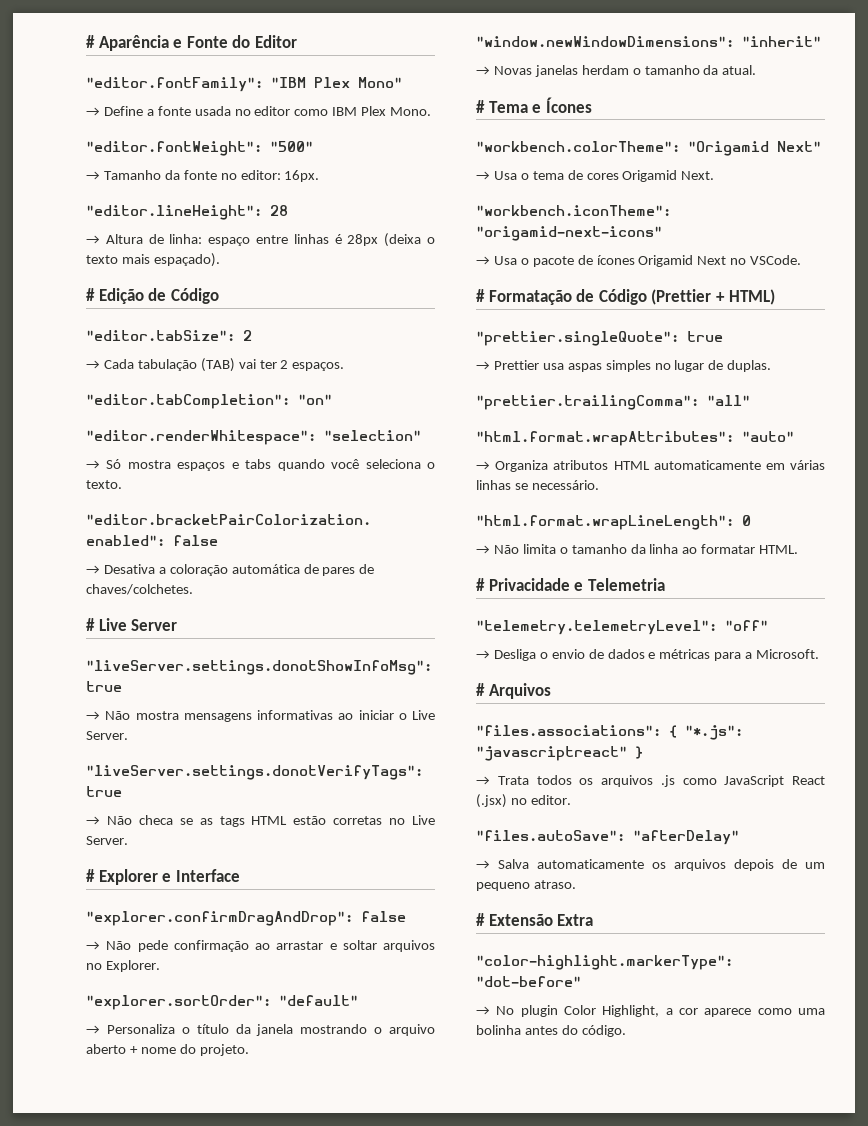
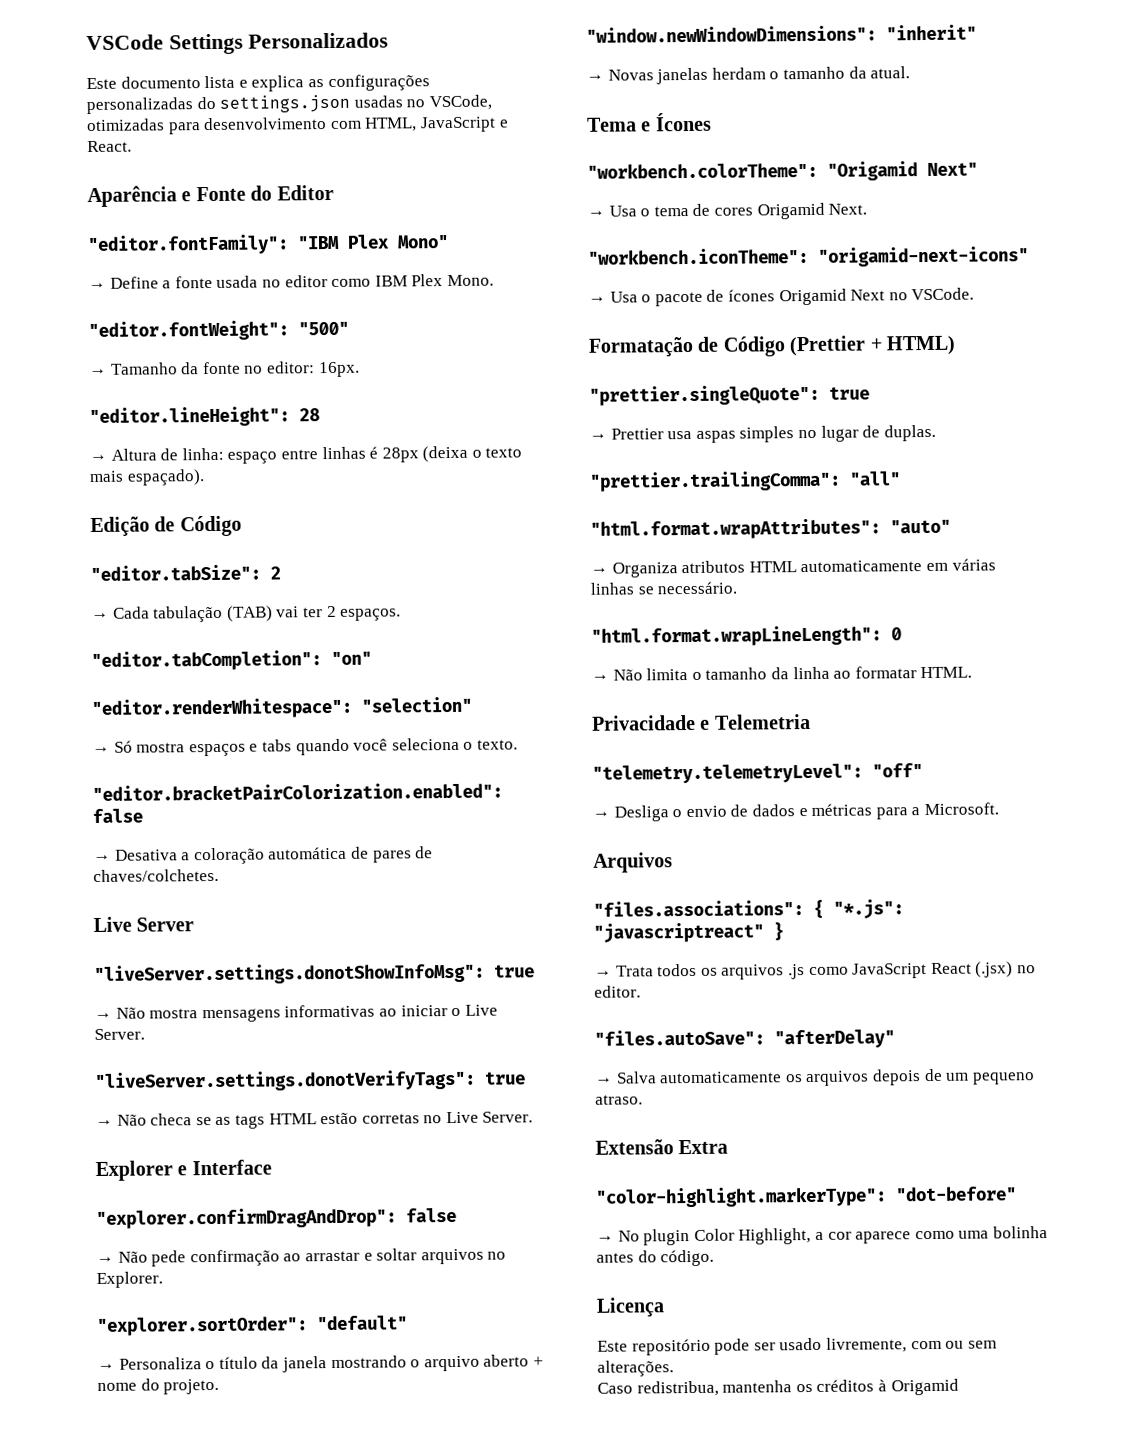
[86,35,95,48] # -> [86,32,388,55] [86,74,430,92] [86,94,492,115] [86,116,509,135] [87,140,132,153] VSCode Settings Personalizados // Este documento lista e explica as configurações personalizadas do settings.json usadas no VSCode, otimizadas para desenvolvimento com HTML, JavaScript e React. //
[86,288,95,301] # -> (205, 477) none
[86,618,95,631] # -> (219, 875) none
[86,869,95,882] # -> (534, 1117) none
[476,100,485,113] # -> (911, 72) none
[476,289,485,302] # -> (975, 294) none
[476,578,485,591] # -> (973, 672) none
[476,683,485,696] # -> (999, 809) none
[476,913,485,926] # -> (643, 1099) none
(626, 1031) none -> [596,1297,665,1318] [597,1337,997,1356] [597,1360,674,1377] [597,1378,959,1397] // Licença // Este repositório pode ser usado livremente, com ou sem alterações. // Caso redistribua, mantenha os créditos à Origamid

